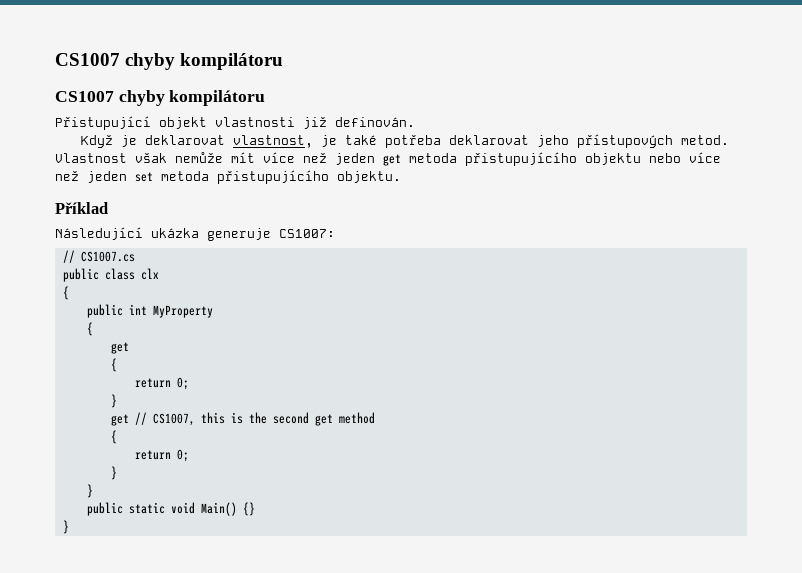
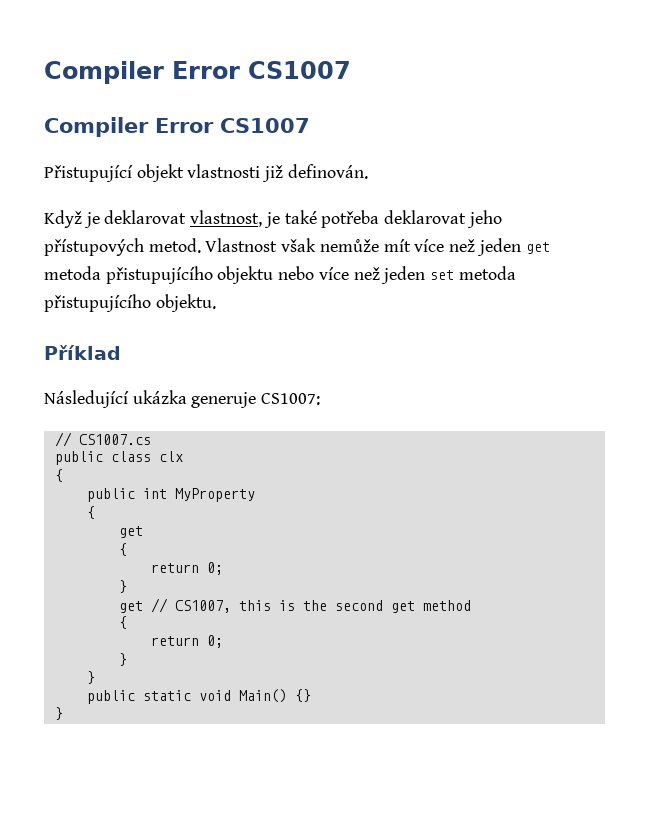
[55,53,284,70] [55,90,266,106] CS1007 chyby kompilátoru // CS1007 chyby kompilátoru -> [44,61,351,84] [44,117,310,137] Compiler Error CS1007 // Compiler Error CS1007

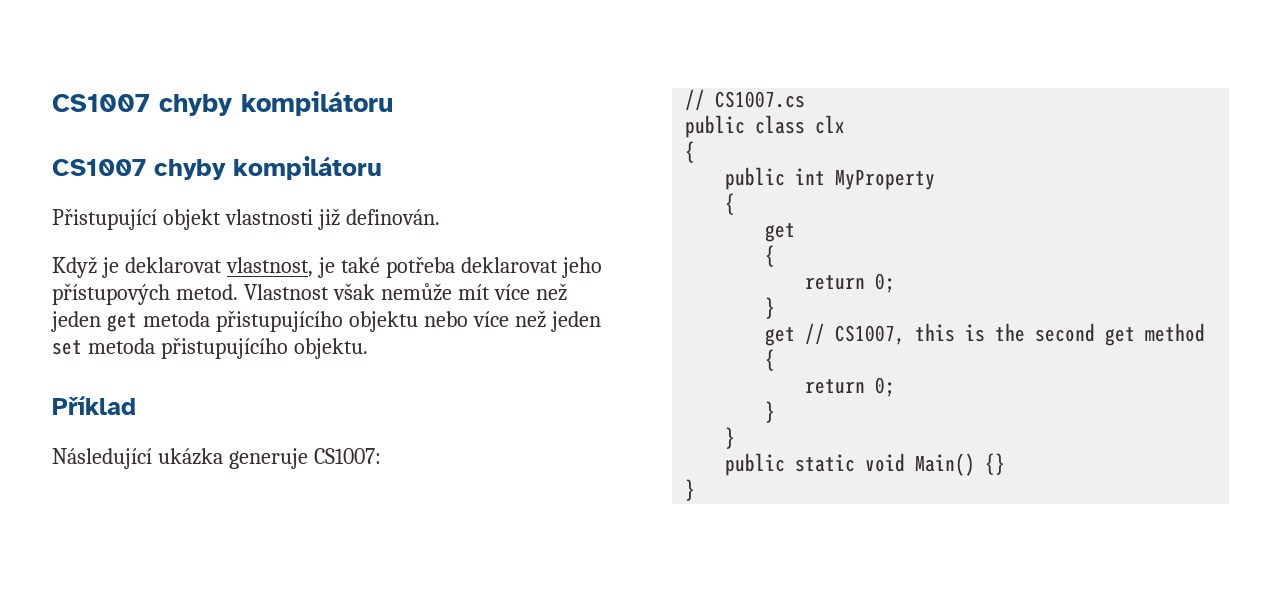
[44,61,351,84] [44,117,310,137] Compiler Error CS1007 // Compiler Error CS1007 -> [52,91,393,116] [52,156,382,180] CS1007 chyby kompilátoru // CS1007 chyby kompilátoru

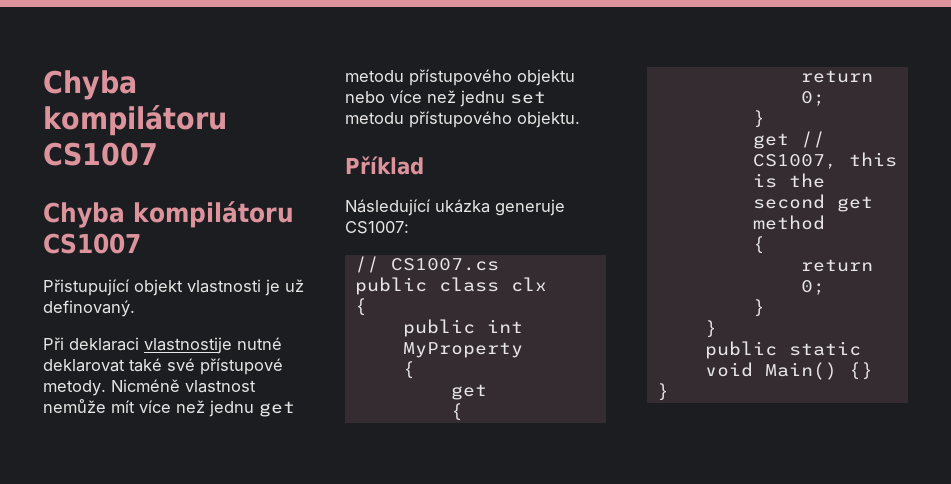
[52,91,393,116] [52,156,382,180] CS1007 chyby kompilátoru // CS1007 chyby kompilátoru -> [43,70,137,100] [43,105,227,136] [43,142,158,166] [43,201,294,228] [43,233,141,254] Chyba kompilátoru CS1007 // Chyba kompilátoru CS1007
[317,208,440,230] [52,256,602,278] [52,283,567,305] [51,310,601,332] [52,337,288,359] již definován. // Když je deklarovat vlastnost, je také potřeba deklarovat jeho přístupových metod. Vlastnost však nemůže mít více než jeden get metoda přistupujícího objektu nebo více než jeden set metoda přistupujícího -> [265,279,304,296] [43,300,135,317] [43,337,282,354] [43,358,283,375] [43,379,256,396] [43,399,295,417] [345,69,575,86] [345,90,546,107] [345,111,512,128] je už definovaný. // Při deklaraci vlastnostije nutné deklarovat také své přístupové metody. Nicméně vlastnost nemůže mít více než jednu get metodu přístupového objektu nebo více než jednu set metodu přístupového

